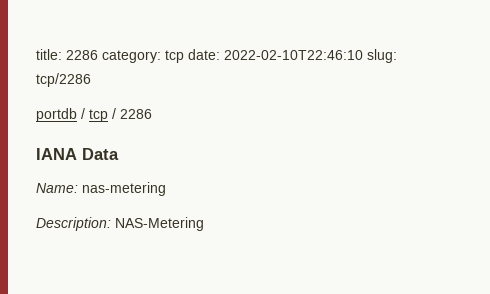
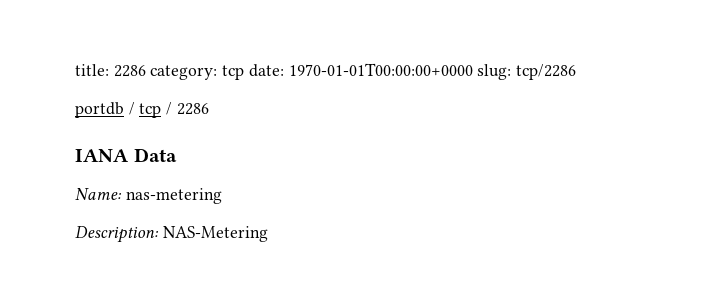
[224,50,363,60] 2022-02-10T22:46:10 -> [288,63,473,76] 1970-01-01T00:00:00+0000

